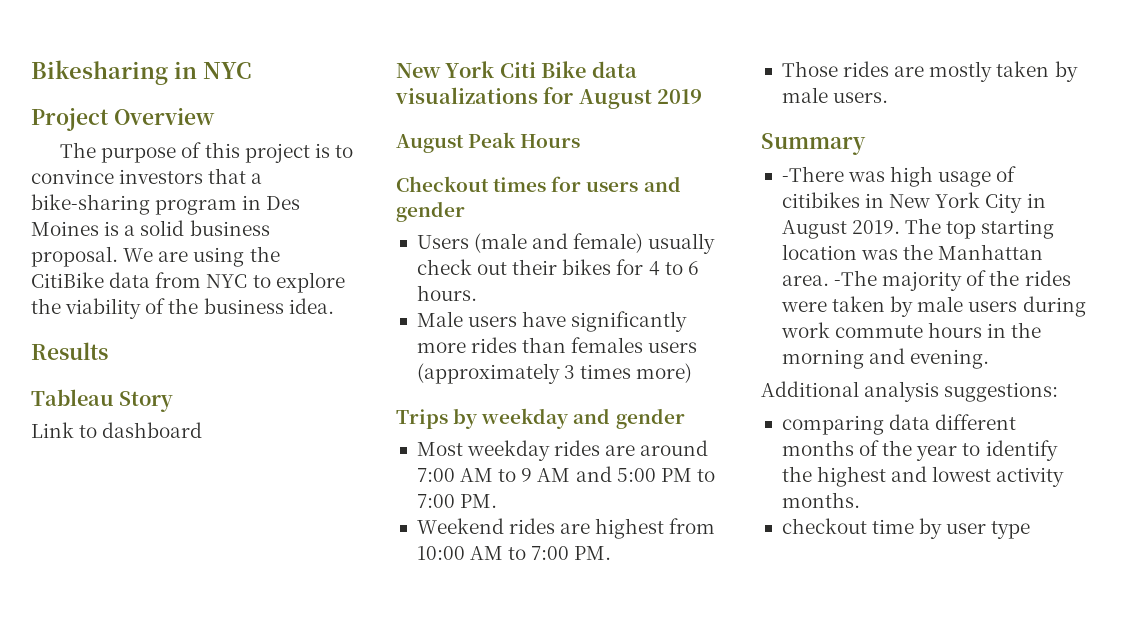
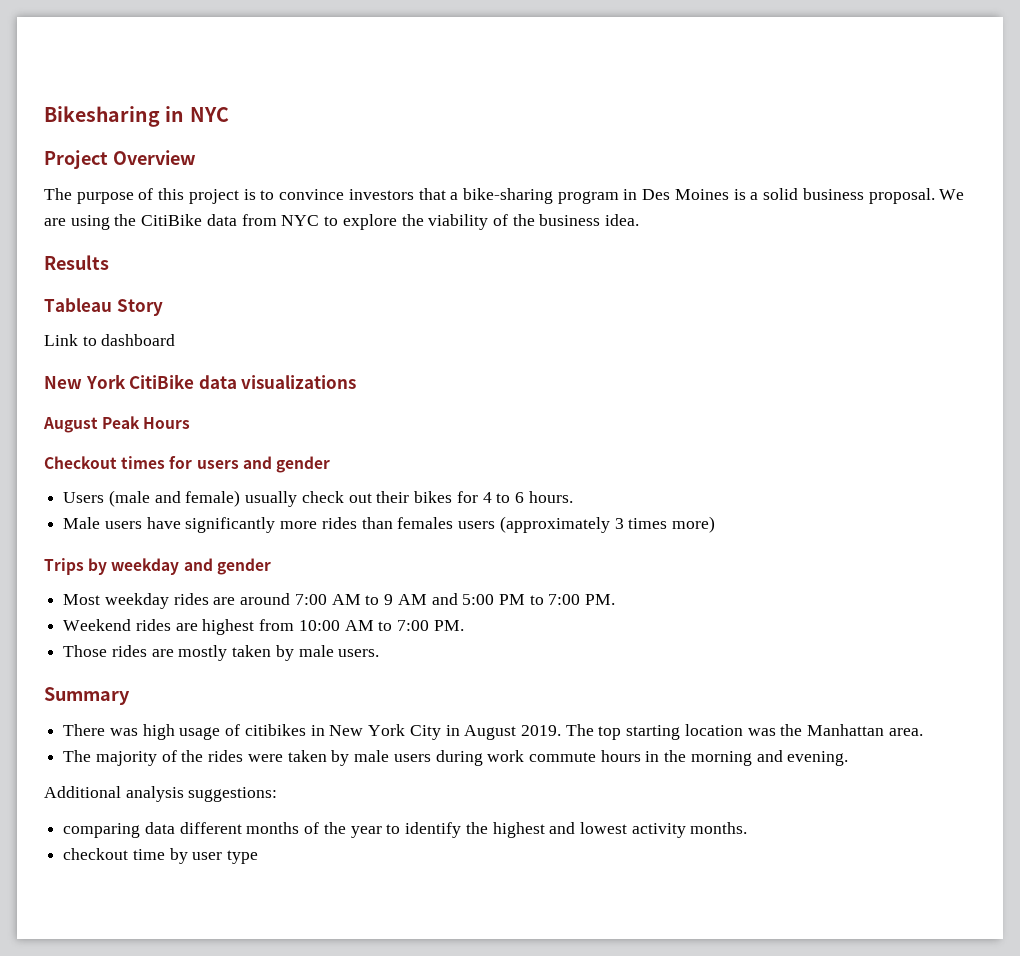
[499,61,587,78] Citi Bike -> [129,374,195,389] CitiBike
[543,87,703,109] for August 2019 -> (357, 382) none
[781,166,844,182] -There -> [63,724,106,736] There
[834,270,878,286] -The -> [63,750,92,762] // The

